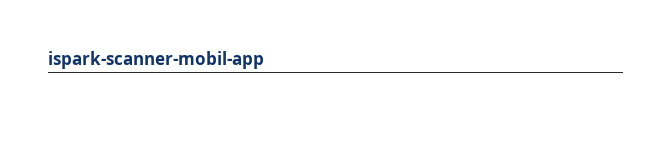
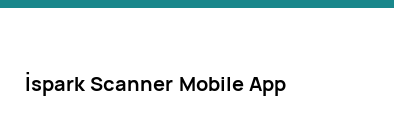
[48,51,264,69] ispark-scanner-mobil-app -> [25,72,287,96] İspark Scanner Mobile App

